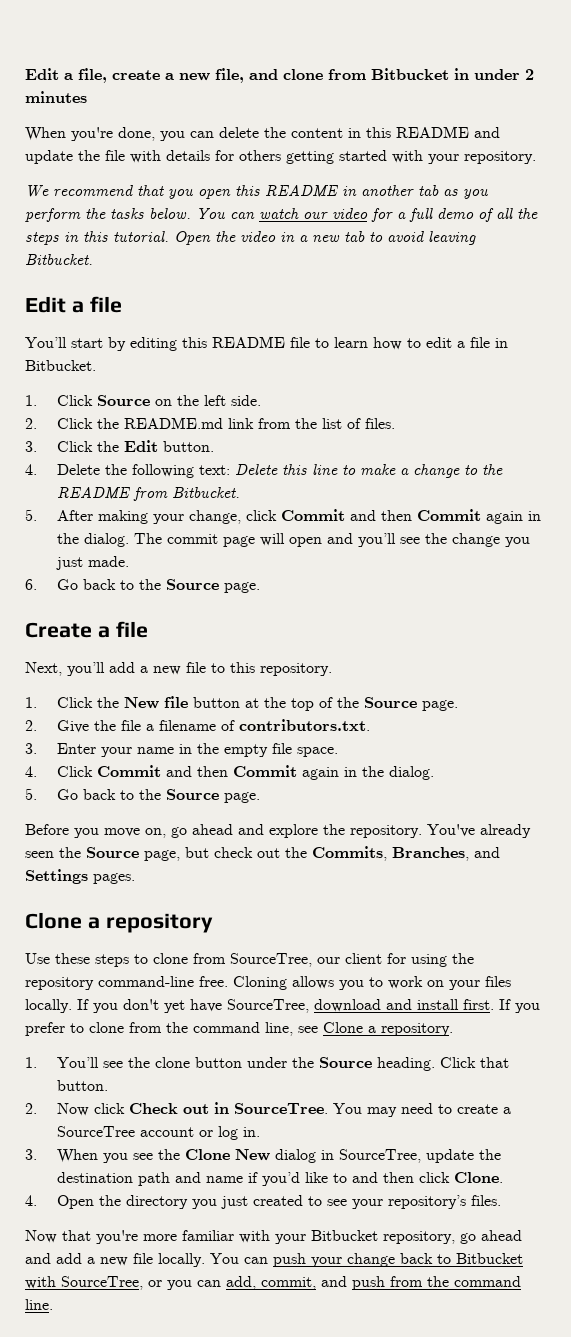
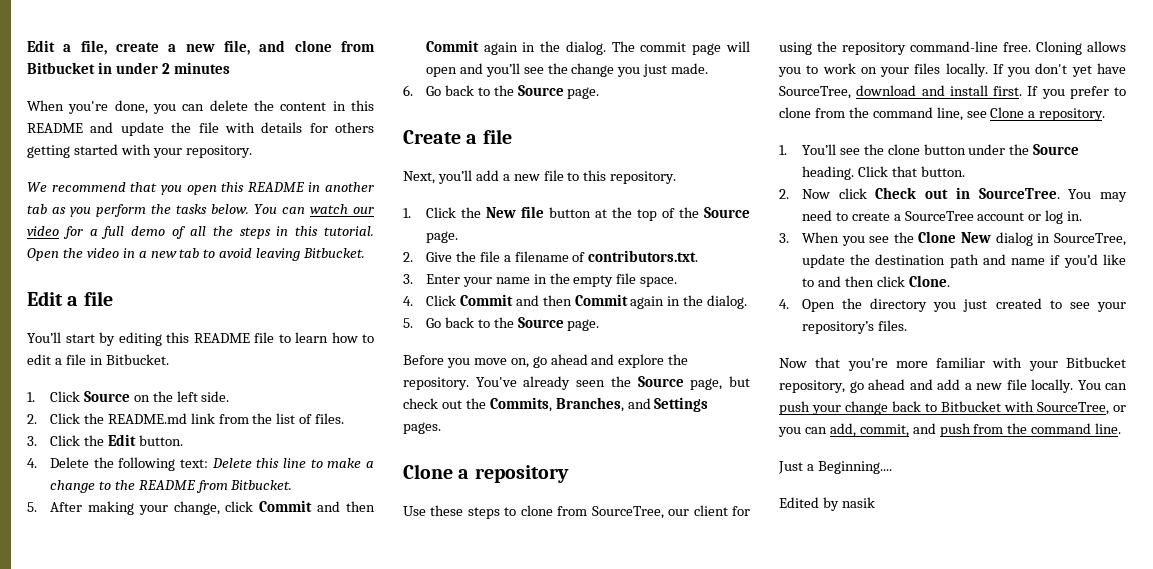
(53, 1304) none -> [778,461,892,474] [779,497,875,511] // Just a Beginning.... // Edited by nasik

